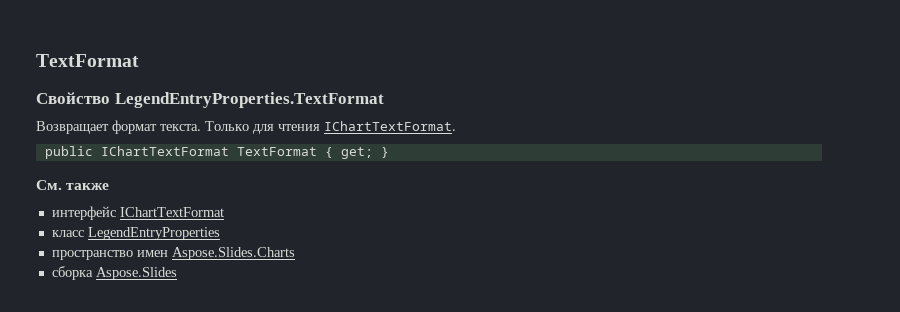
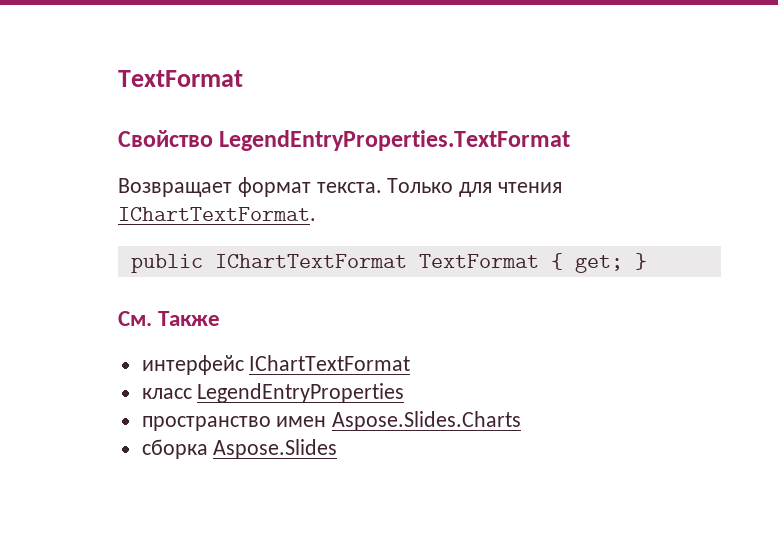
[66,183,110,190] также -> [158,311,221,326] Также

